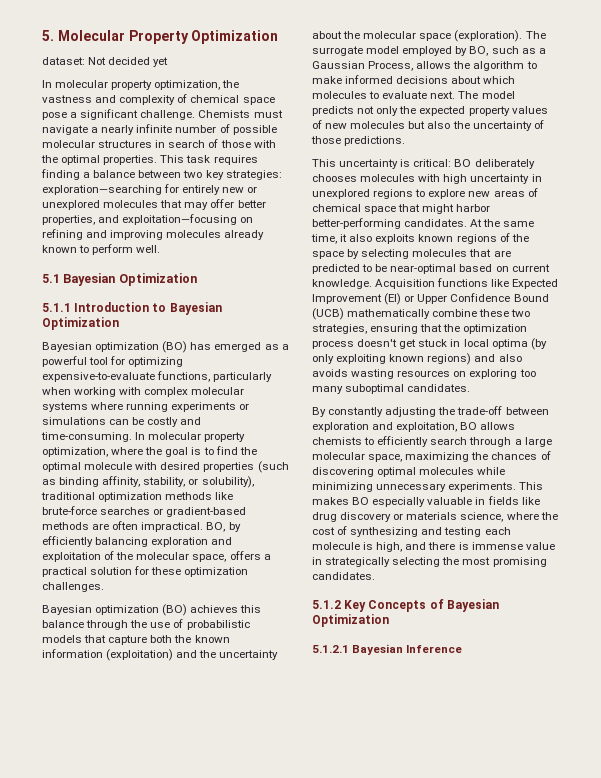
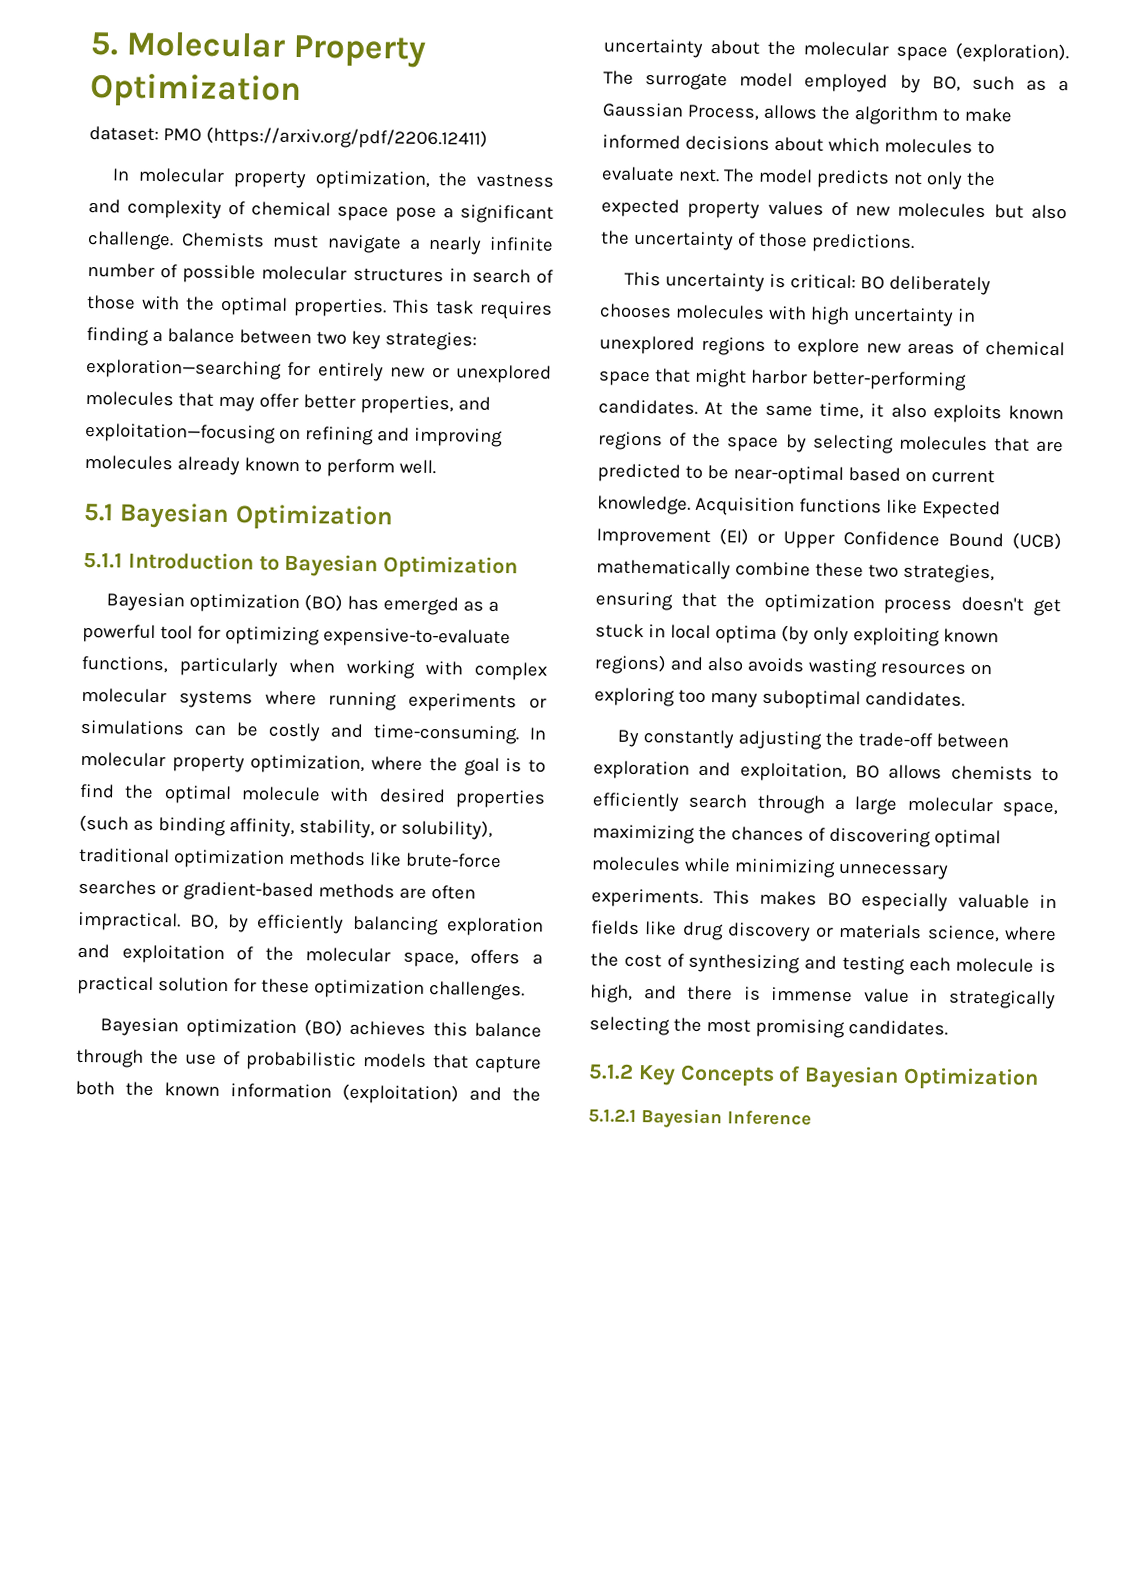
[88,57,169,67] Not decided yet -> [162,126,488,150] PMO (https://arxiv.org/pdf/2206.12411)

